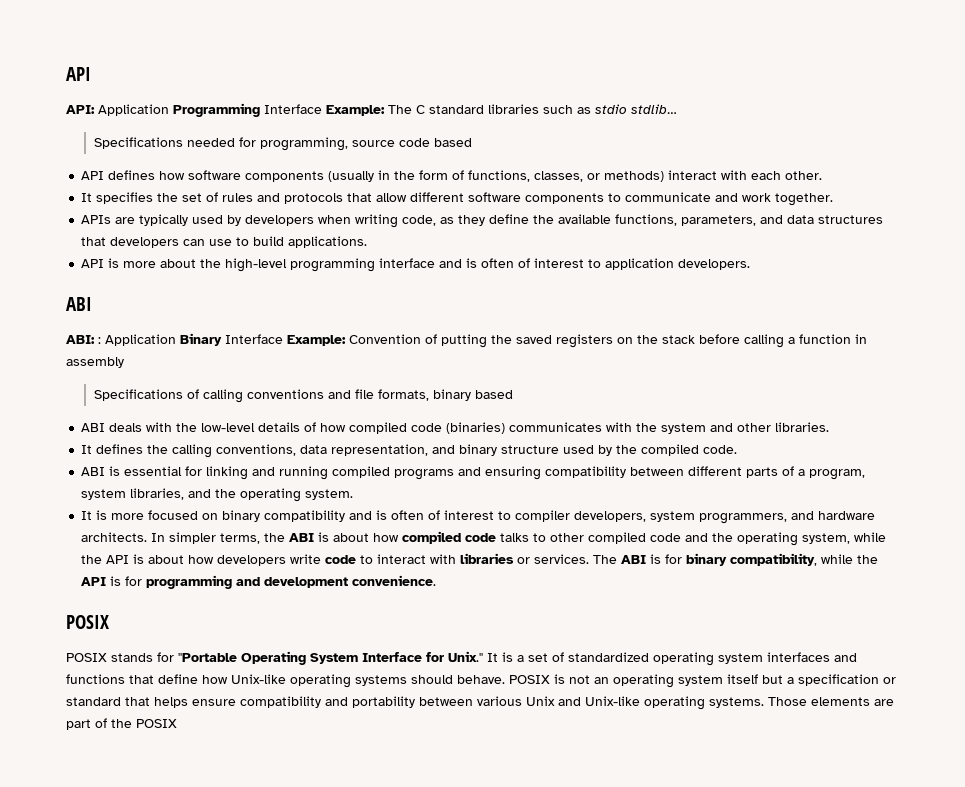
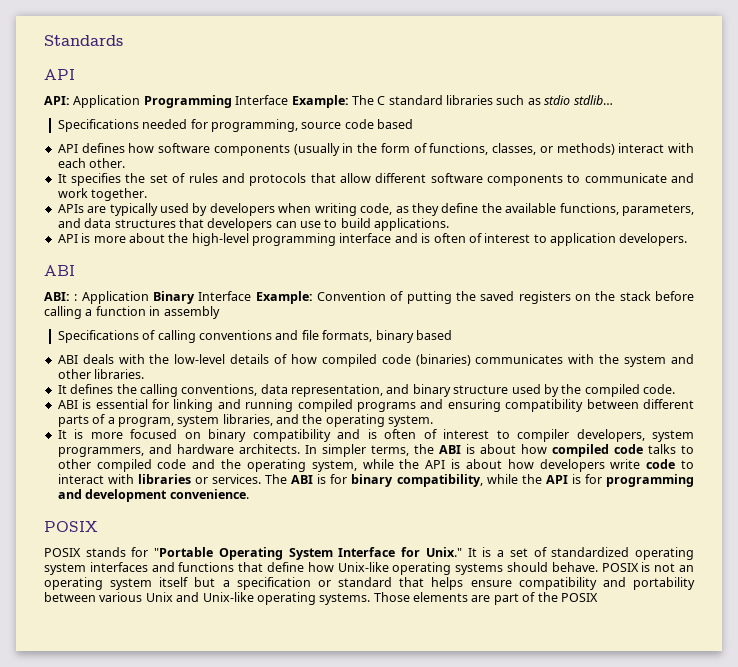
(66, 74) none -> [44,35,123,46] Standards //

